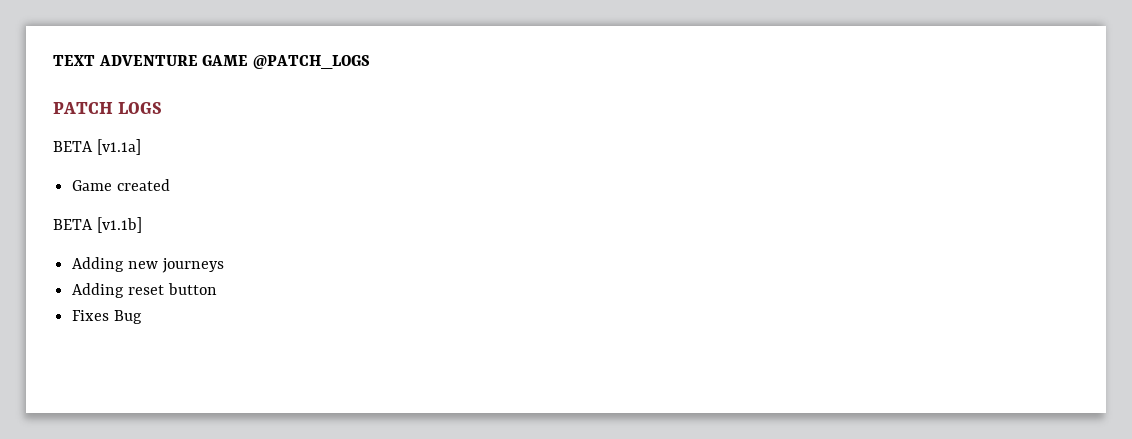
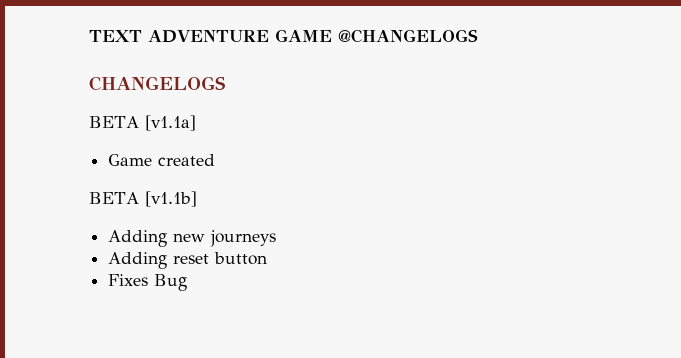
[253,55,371,69] [53,102,163,114] @PATCH_LOGS // PATCH LOGS -> [338,29,478,43] [89,76,226,91] @CHANGELOGS // CHANGELOGS

